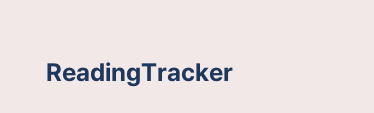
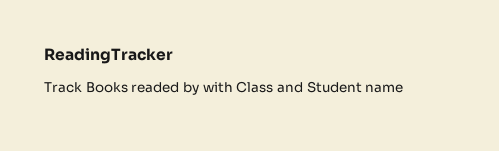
(233, 74) none -> [44,81,404,95] // Track Books readed by with Class and Student name

